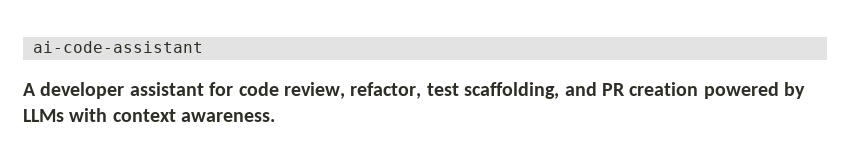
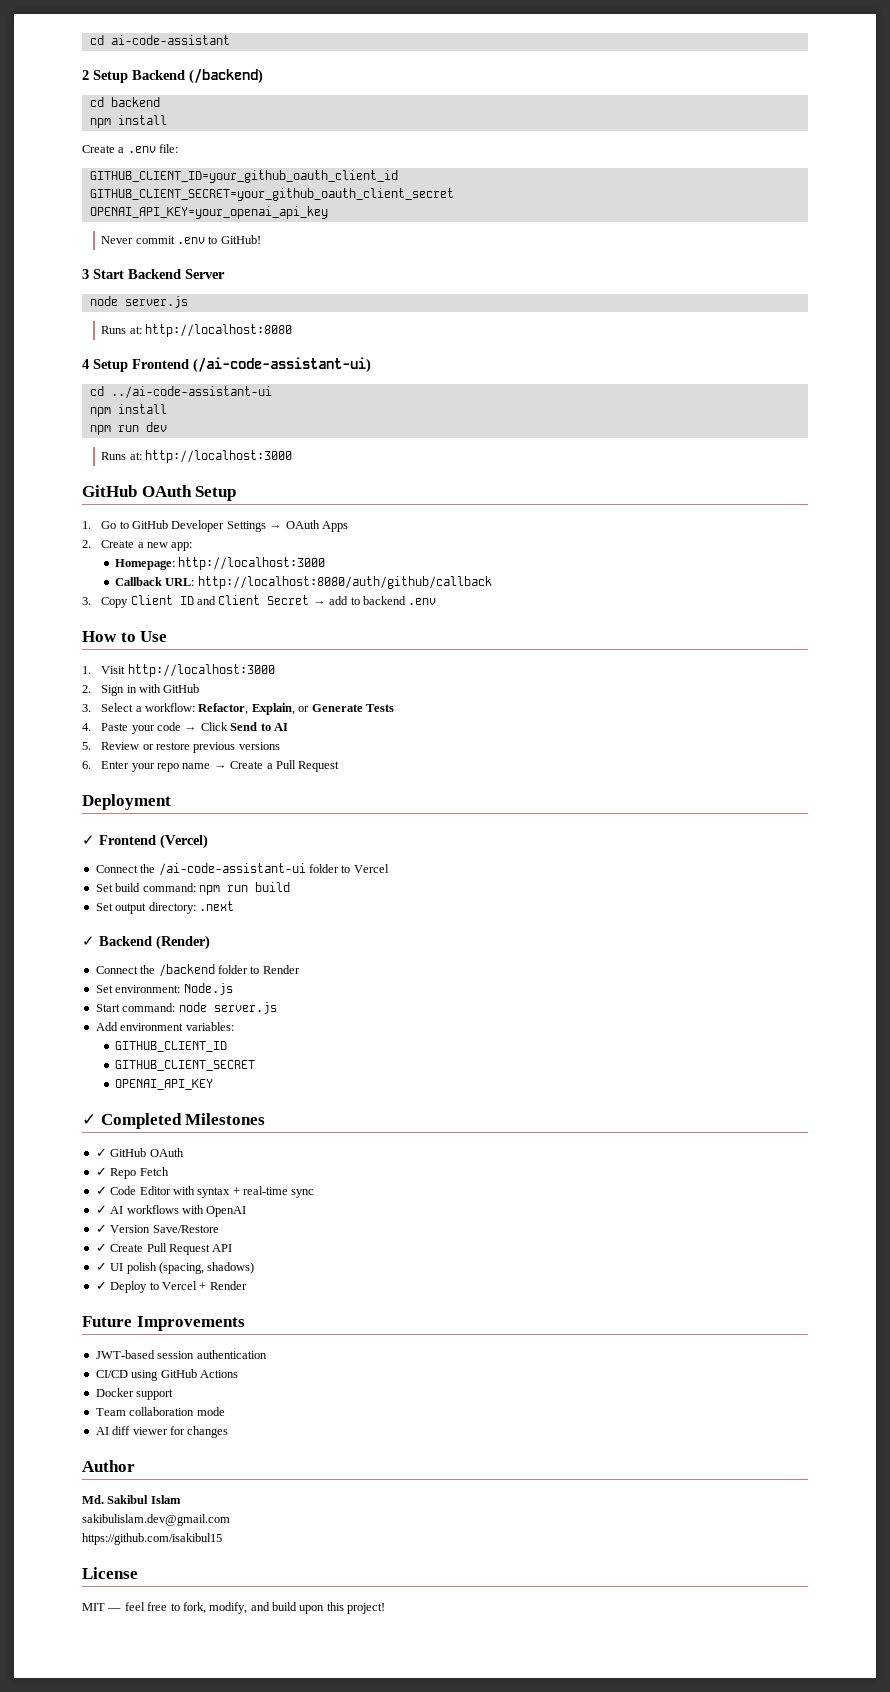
(33, 47) none -> [89,35,104,45] cd
[23,82,806,99] [23,108,276,122] A developer assistant for code review, refactor, test scaffolding, and PR creation powered by LLMs with context awareness. -> [82,68,263,84] [89,97,160,107] [89,115,167,128] [82,144,179,153] [89,170,398,183] [89,188,454,201] [89,206,328,219] [101,235,261,244] [82,269,225,279] [89,296,188,308] [101,324,293,337] [82,357,371,373] [89,386,272,399] [89,404,167,417] [89,422,167,435] [101,450,293,463] [82,485,237,501] [82,520,348,532] [82,540,193,551] [115,557,326,570] [115,576,492,589] [82,595,437,608] [82,631,168,642] [82,664,275,677] [82,684,200,696] [82,703,394,715] [82,722,288,734] [82,742,280,753] [82,760,340,772] [82,794,171,810] [82,834,208,849] [95,863,389,876] [95,882,290,895] [95,901,234,914] [82,935,210,950] [95,964,300,977] [95,983,233,995] [95,1002,277,1014] [95,1022,234,1031] [115,1041,228,1052] [115,1060,256,1071] [115,1079,214,1090] [82,1113,266,1129] [95,1148,184,1157] [95,1167,169,1179] [95,1186,315,1198] [95,1205,247,1217] [95,1224,219,1233] [95,1243,233,1255] [95,1262,255,1274] [95,1281,247,1293] [82,1316,245,1331] [95,1350,267,1359] [95,1369,238,1381] [95,1388,174,1400] [95,1407,225,1416] [95,1426,229,1438] [82,1460,135,1472] [82,1495,181,1504] [82,1514,230,1526] [82,1533,222,1545] [82,1567,138,1579] [82,1602,386,1614] 2 Setup Backend (/backend) // cd backend // npm install // Create a .env file: // GITHUB_CLIENT_ID=your_github_oauth_client_id // GITHUB_CLIENT_SECRET=your_github_oauth_client_secret // OPENAI_API_KEY=your_openai_api_key // Never commit .env to GitHub! // 3 Start Backend Server // node server.js // Runs at: http://localhost:8080 // 4 Setup Frontend (/ai-code-assistant-ui) // cd ../ai-code-assistant-ui // npm install // npm run dev // Runs at: http://localhost:3000 // GitHub OAuth Setup // 1. Go to GitHub Developer Settings → OAuth Apps // 2. Create a new app: // Homepage: http://localhost:3000 // Callback URL: http://localhost:8080/auth/github/callback // 3. Copy Client ID and Client Secret → add to backend .env // How to Use // 1. Visit http://localhost:3000 // 2. Sign in with GitHub // 3. Select a workflow: Refactor, Explain, or Generate Tests // 4. Paste your code → Click Send to AI // 5. Review or restore previous versions // 6. Enter your repo name → Create a Pull Request // Deployment // ✓ Frontend (Vercel) // Connect the /ai-code-assistant-ui folder to Vercel // Set build command: npm run build // Set output directory: .next // ✓ Backend (Render) // Connect the /backend folder to Render // Set environment: Node.js // Start command: node server.js // Add environment variables: // GITHUB_CLIENT_ID // GITHUB_CLIENT_SECRET // OPENAI_API_KEY // ✓ Completed Milestones // ✓ GitHub OAuth // ✓ Repo Fetch // ✓ Code Editor with syntax + real-time sync // ✓ AI workflows with OpenAI // ✓ Version Save/Restore // ✓ Create Pull Request API // ✓ UI polish (spacing, shadows) // ✓ Deploy to Vercel + Render // Future Improvements // JWT-based session authentication // CI/CD using GitHub Actions // Docker support // Team collaboration mode // AI diff viewer for changes // Author // Md. Sakibul Islam // sakibulislam.dev@gmail.com // https://github.com/isakibul15 // License // MIT — feel free to fork, modify, and build upon this project!

